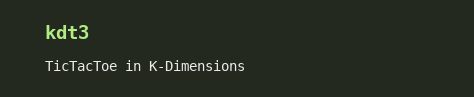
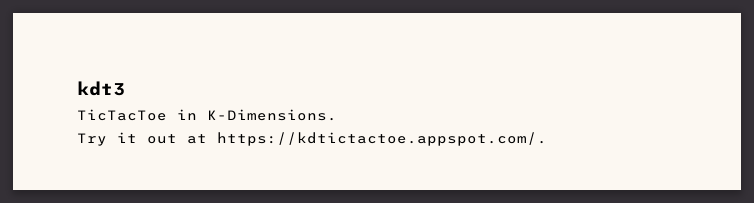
[149,60,245,71] K-Dimensions -> [207,109,337,121] [77,132,547,146] K-Dimensions. // Try it out at https://kdtictactoe.appspot.com/.

